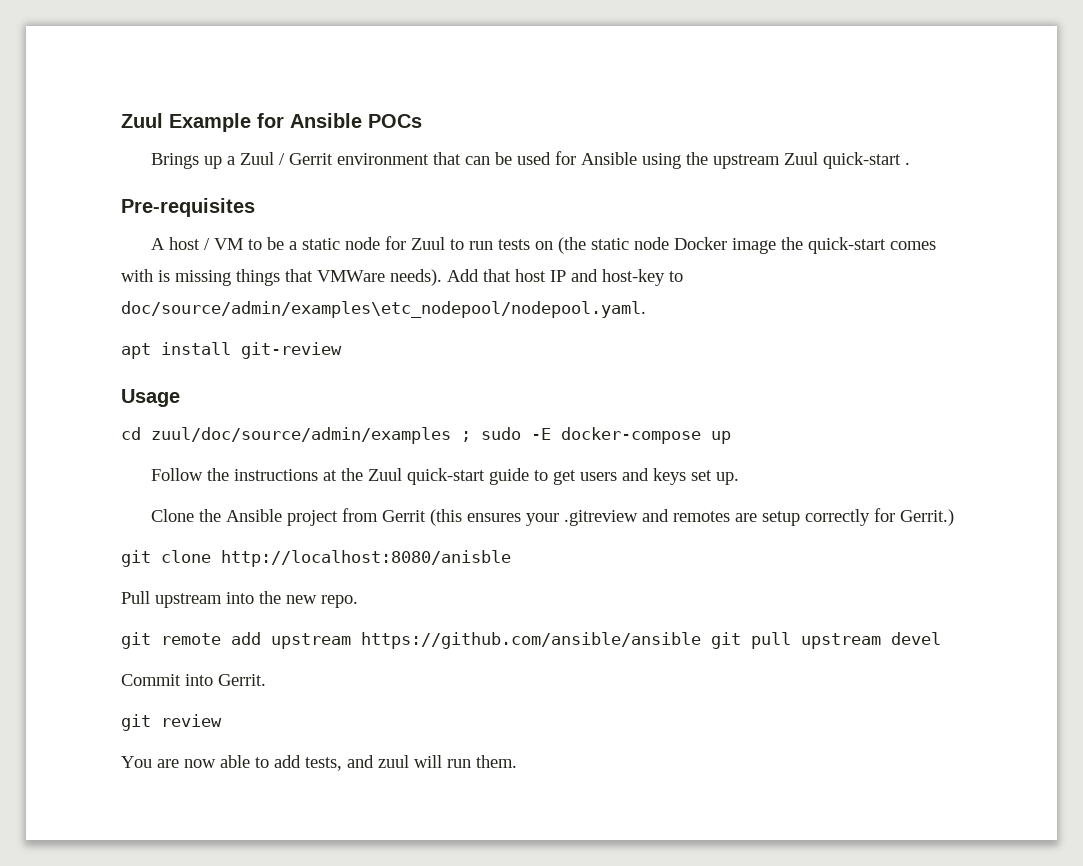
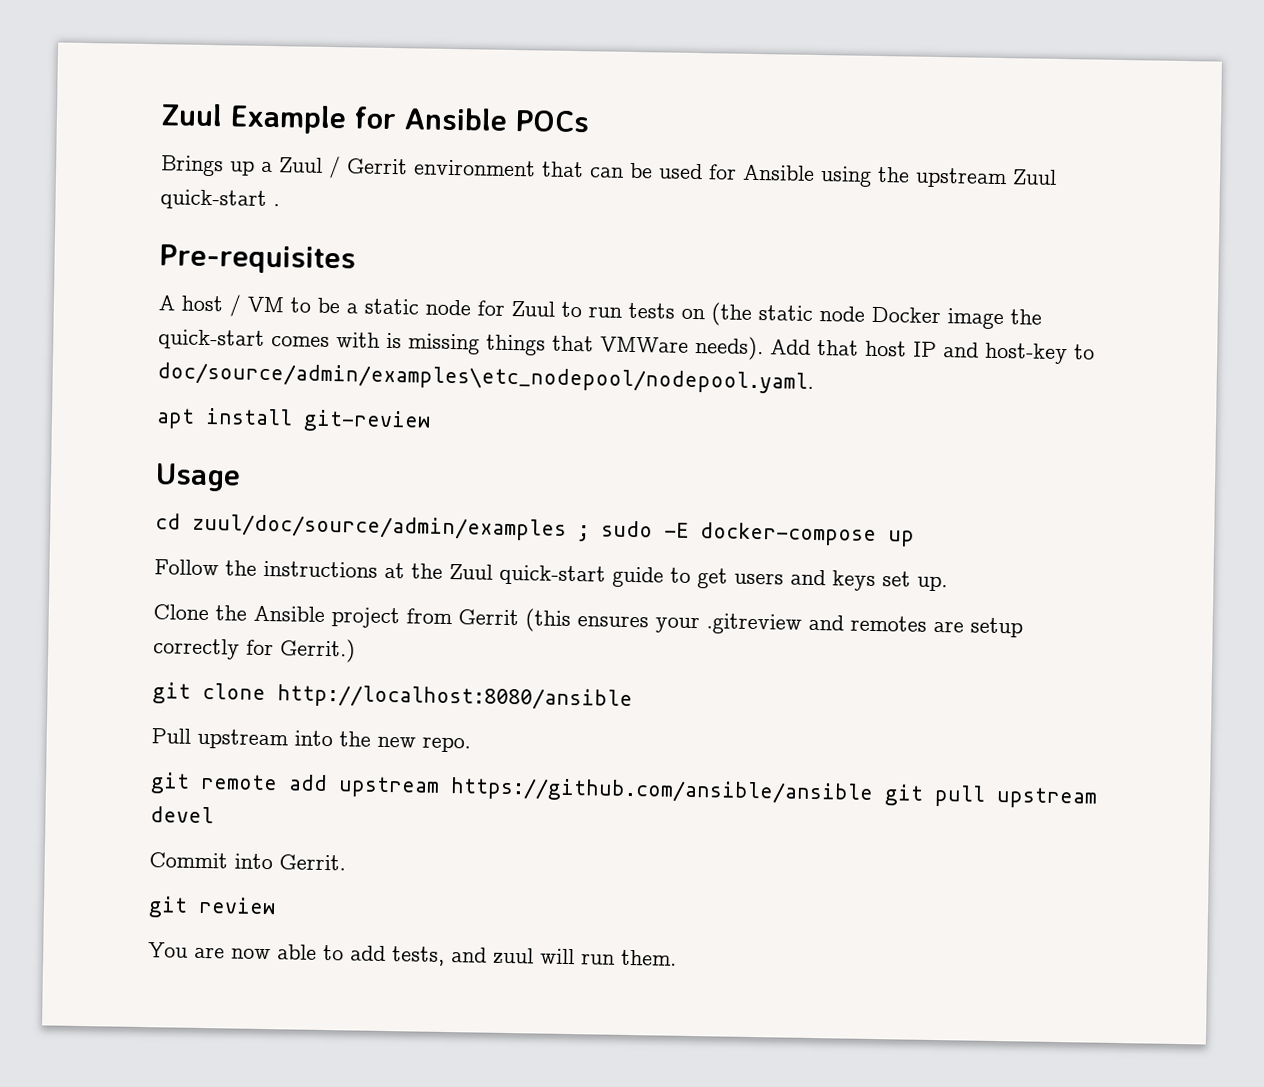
[221,550,511,567] http://localhost:8080/anisble -> [277,684,633,712] http://localhost:8080/ansible

